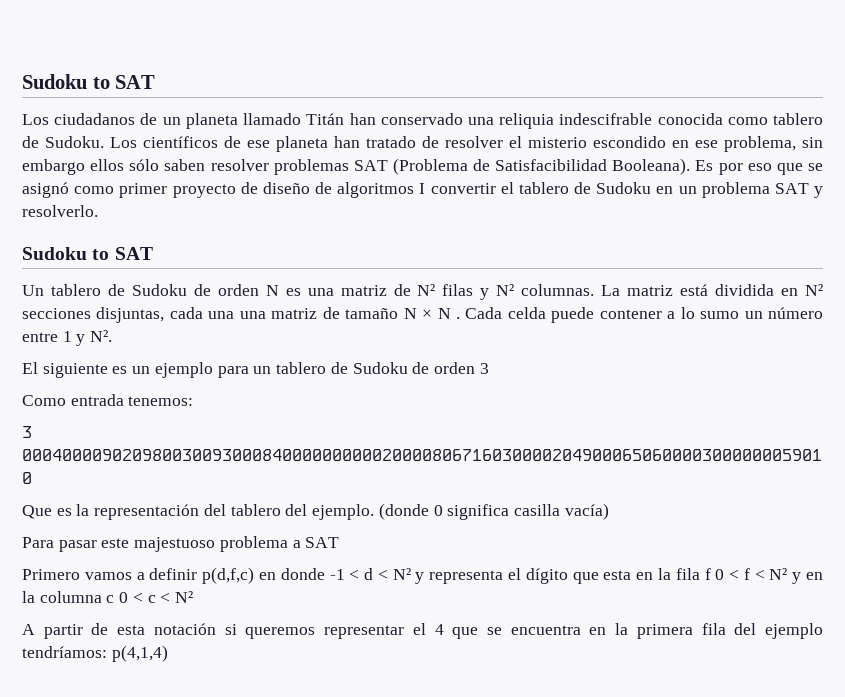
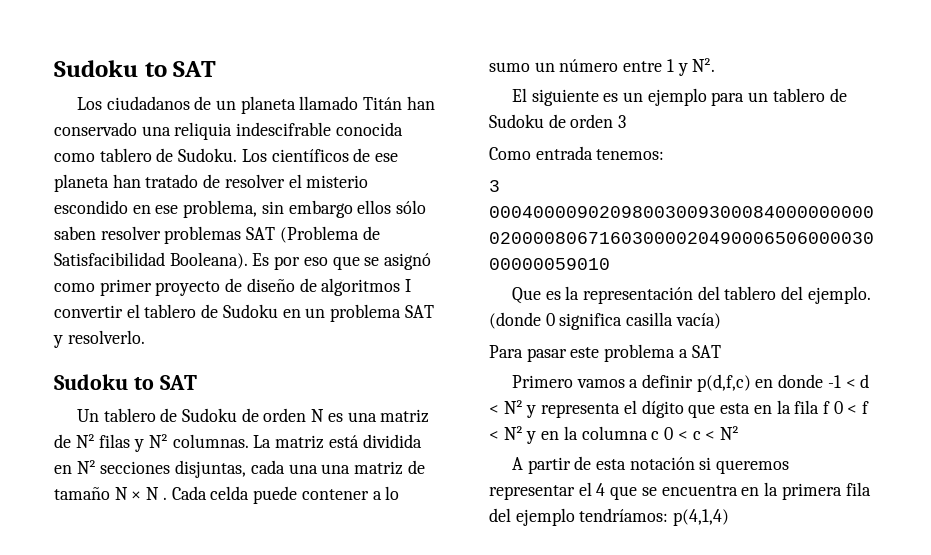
[134,537,216,552] majestuoso -> (600, 352) none

